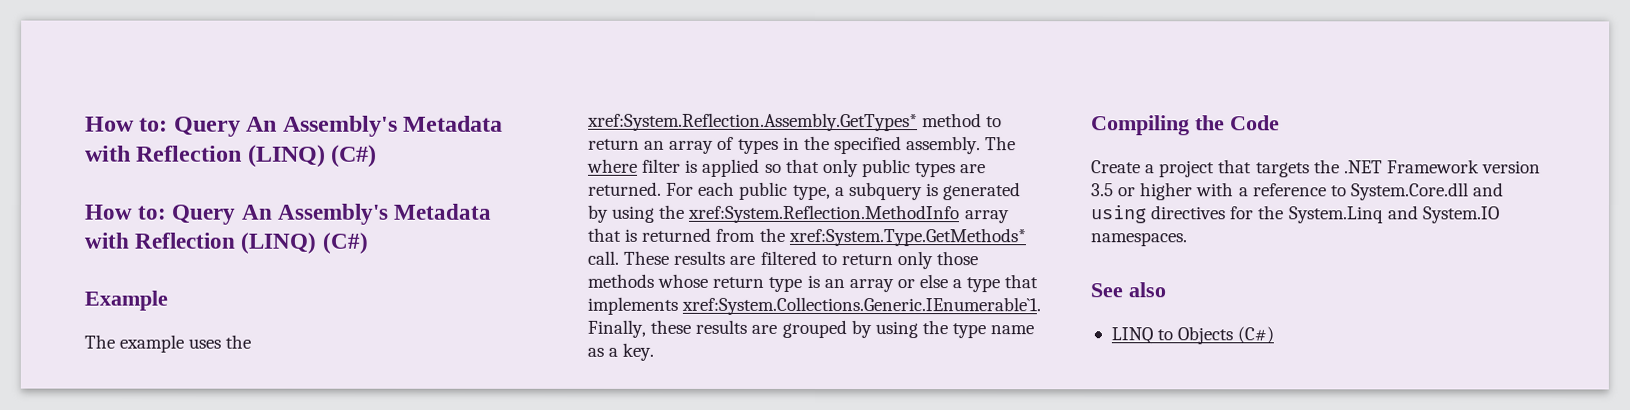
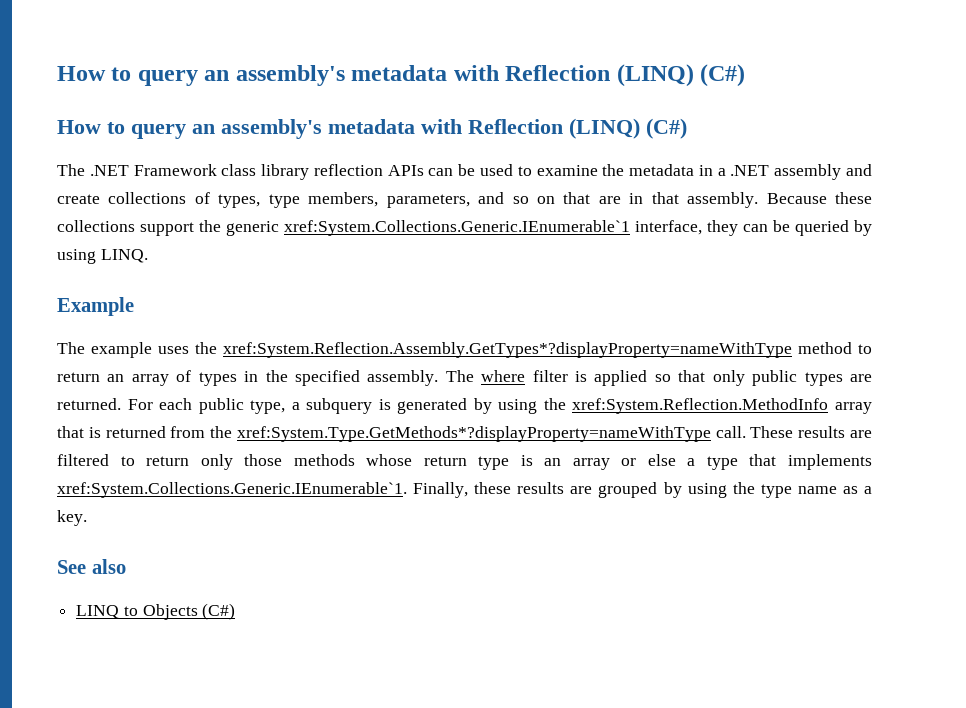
[85,115,504,137] How to: Query An Assembly's Metadata -> [57,65,448,86] How to query an assembly's metadata
[137,203,493,225] [84,232,368,254] to: Query An Assembly's Metadata with Reflection (LINQ) (C#) -> [107,118,687,139] [57,164,873,180] [57,192,872,208] [57,220,872,236] [57,249,148,264] to query an assembly's metadata with Reflection (LINQ) (C#) // The .NET Framework class library reflection APIs can be used to examine the metadata in a .NET assembly and create collections of types, type members, parameters, and so on that are in that assembly. Because these collections support the generic xref:System.Collections.Generic.IEnumerable`1 interface, they can be queried by using LINQ.
[587,112,918,132] xref:System.Reflection.Assembly.GetTypes* -> [223,342,792,358] xref:System.Reflection.Assembly.GetTypes*?displayProperty=nameWithType
[787,227,1026,247] xref:System.Type.GetMethods* -> [236,426,711,442] xref:System.Type.GetMethods*?displayProperty=nameWithType
[1091,115,1280,136] [1091,159,1542,178] [1091,182,1505,201] [1090,205,1499,224] [1090,232,1187,247] // Compiling the Code // Create a project that targets the .NET Framework version 3.5 or higher with a reference to System.Core.dll and using directives for the System.Linq and System.IO namespaces. -> (87, 518) none

